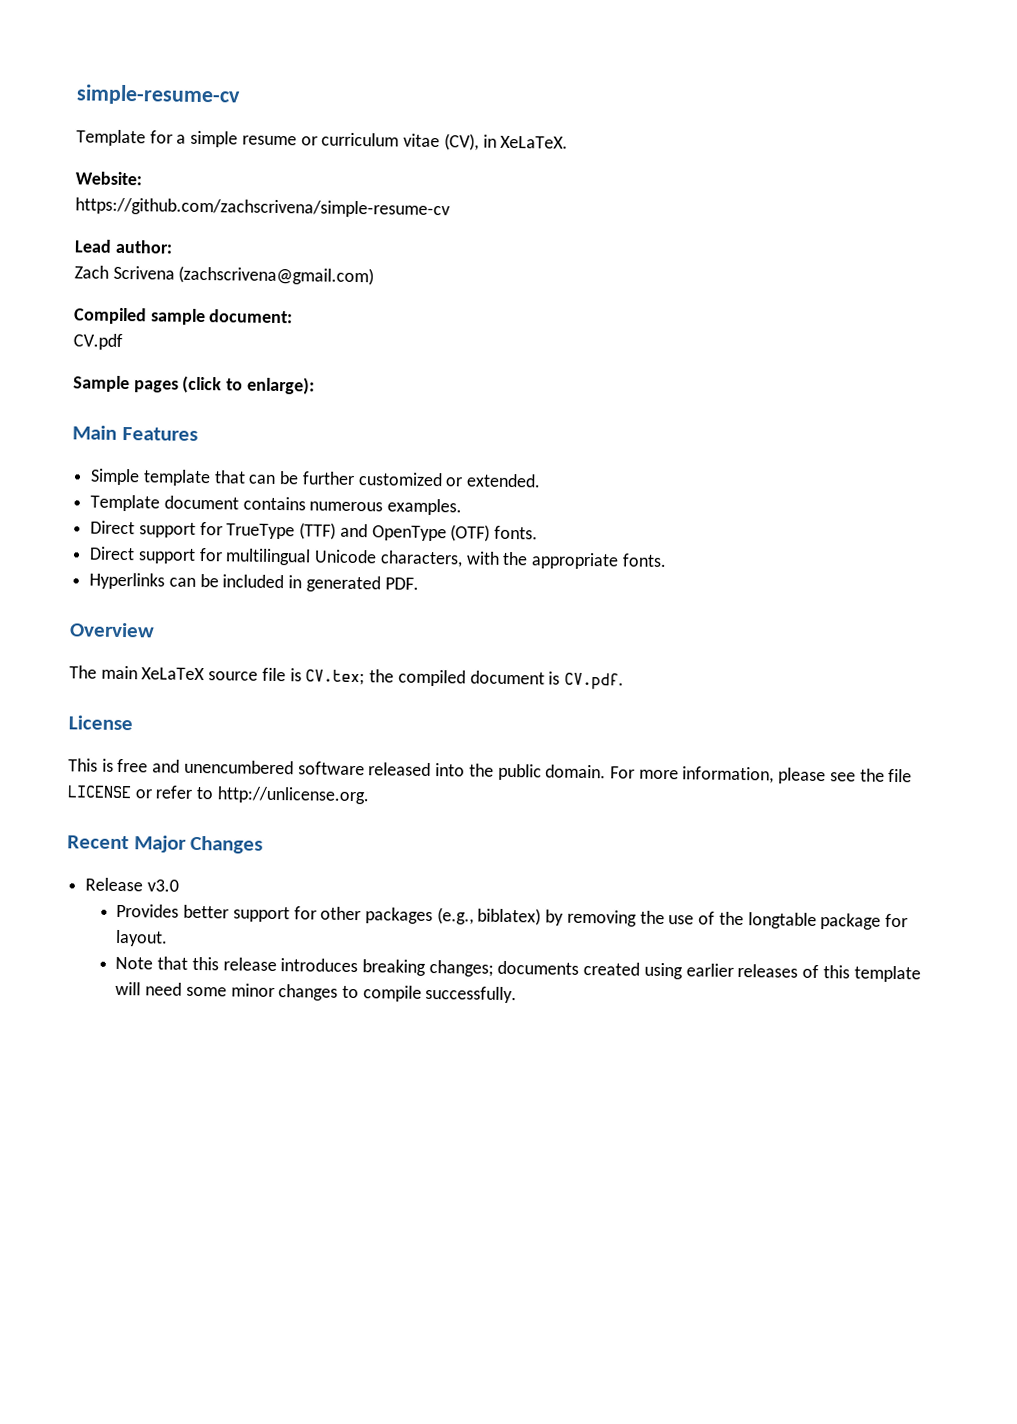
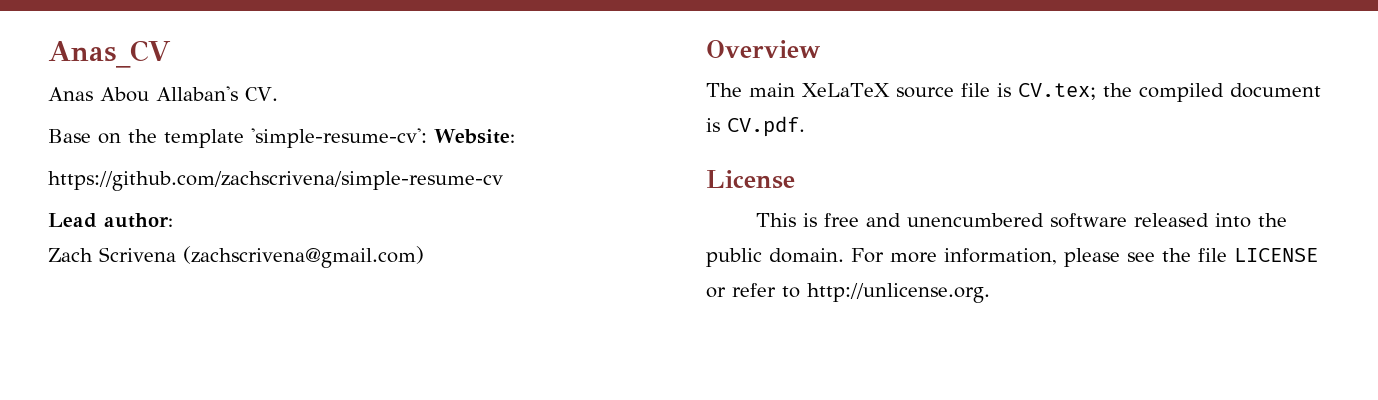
[76,84,241,106] [76,129,569,151] simple-resume-cv // Template for a simple resume or curriculum vitae (CV), in XeLaTeX. // -> [48,40,171,68] [48,86,278,102] [48,128,427,148] Anas_CV // Anas Abou Allaban's CV. // Base on the template 'simple-resume-cv':
[73,307,294,326] [73,333,123,350] [73,375,315,395] [72,425,198,441] [90,468,542,488] [90,494,463,516] [90,520,539,542] [89,546,667,570] [89,572,419,593] // Compiled sample document: // CV.pdf // Sample pages (click to enlarge): // Main Features // Simple template that can be further customized or extended. // Template document contains numerous examples. // Direct support for TrueType (TTF) and OpenType (OTF) fonts. // Direct support for multilingual Unicode characters, with the appropriate fonts. // Hyperlinks can be included in generated PDF. -> (424, 257) none
[67,835,264,854] [85,877,179,892] [116,903,908,930] [115,929,169,947] [115,956,921,983] [115,981,518,1004] // Recent Major Changes // Release v3.0 // Provides better support for other packages (e.g., biblatex) by removing the use of the longtable package for layout. // Note that this release introduces breaking changes; documents created using earlier releases of this template will need some minor changes to compile successfully. -> (990, 293) none

